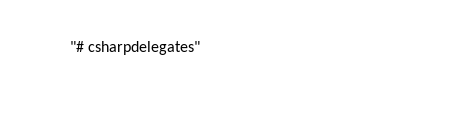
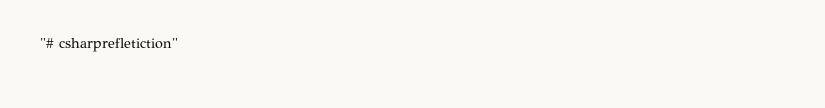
[88,41,201,55] csharpdelegates" -> [59,38,178,52] csharprefletiction"

